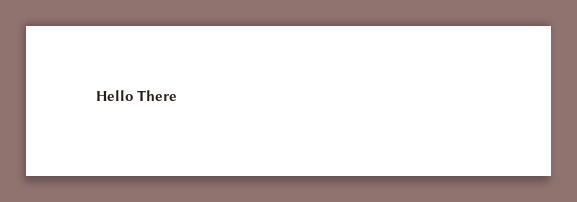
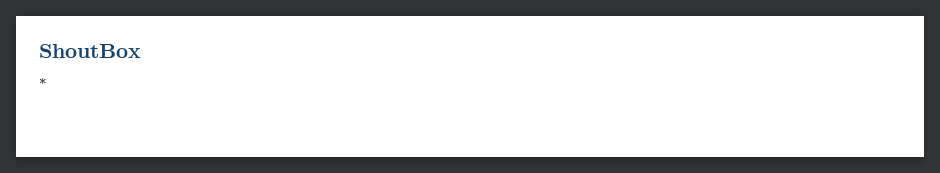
[96,90,178,101] Hello There -> [39,44,141,58] [39,78,47,89] ShoutBox // *

